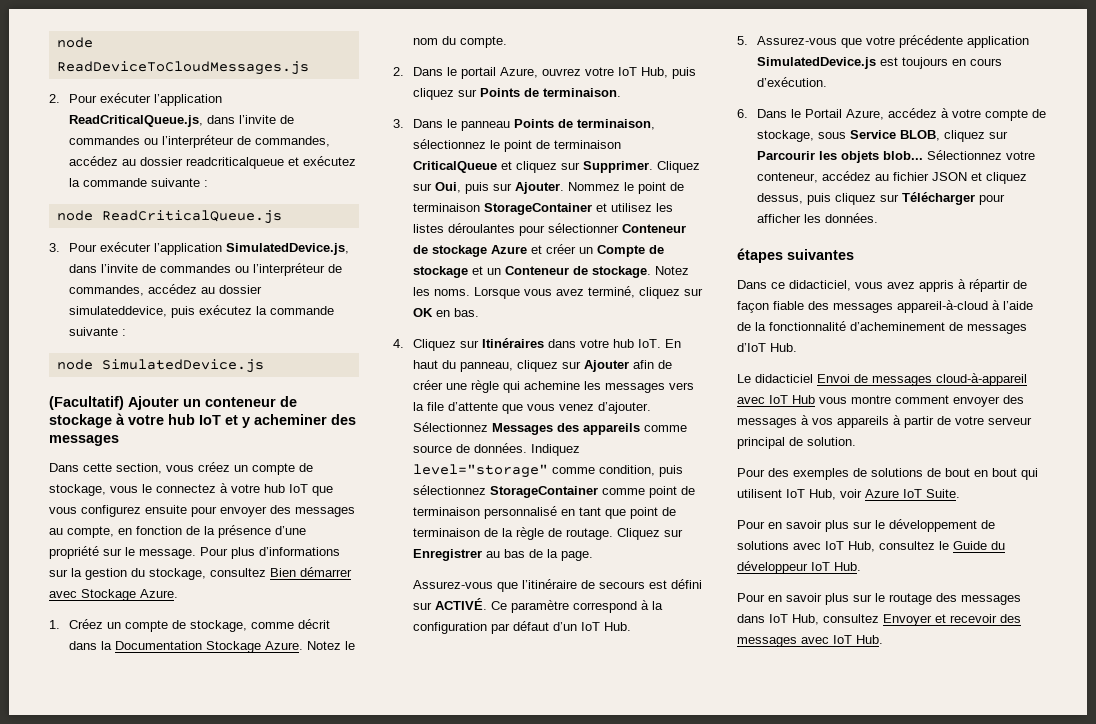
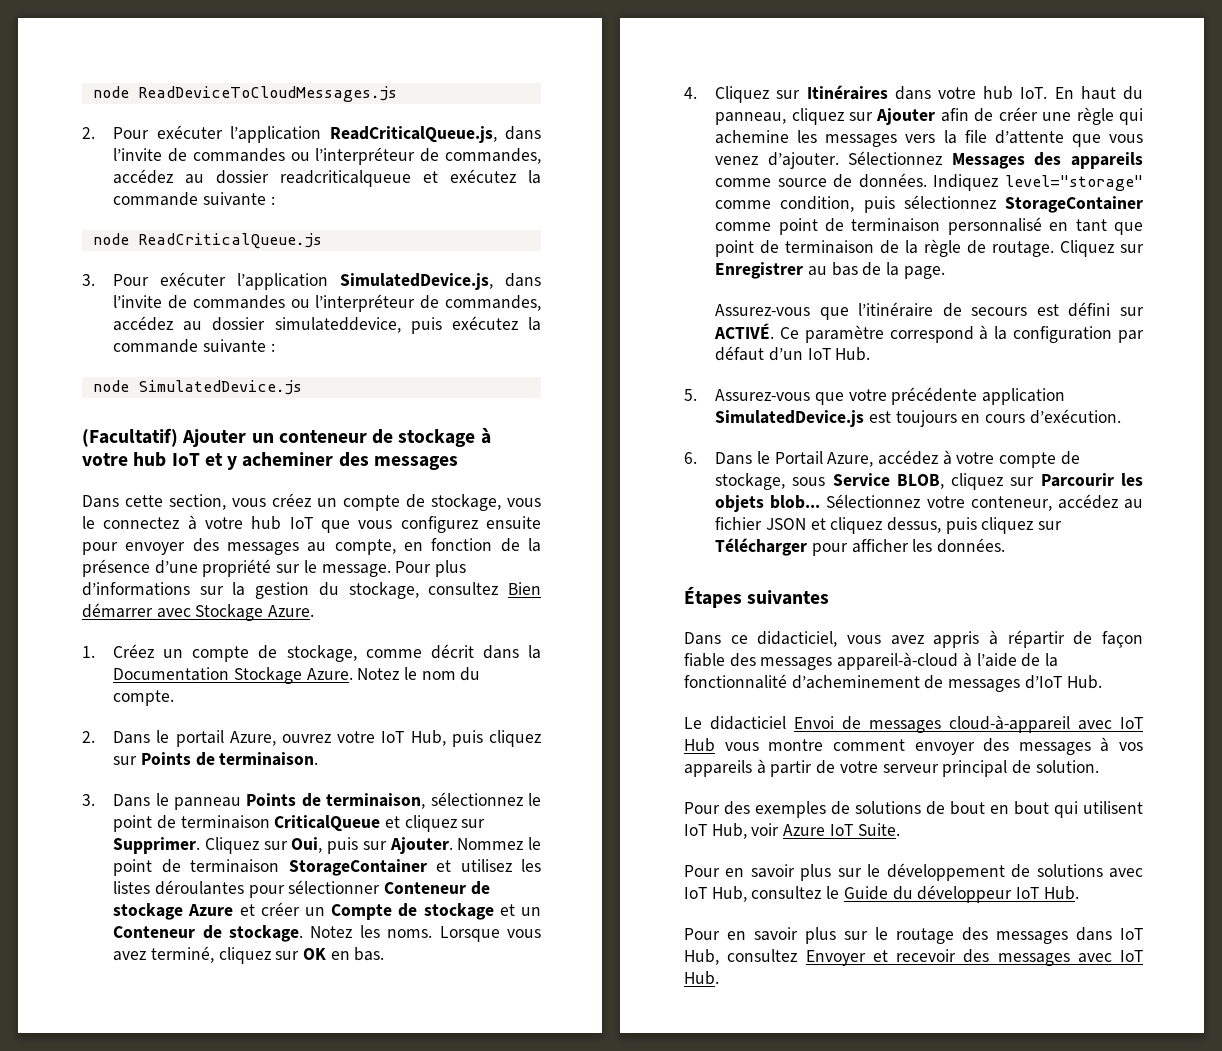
[737,248,783,263] étapes -> [684,587,742,608] Étapes

